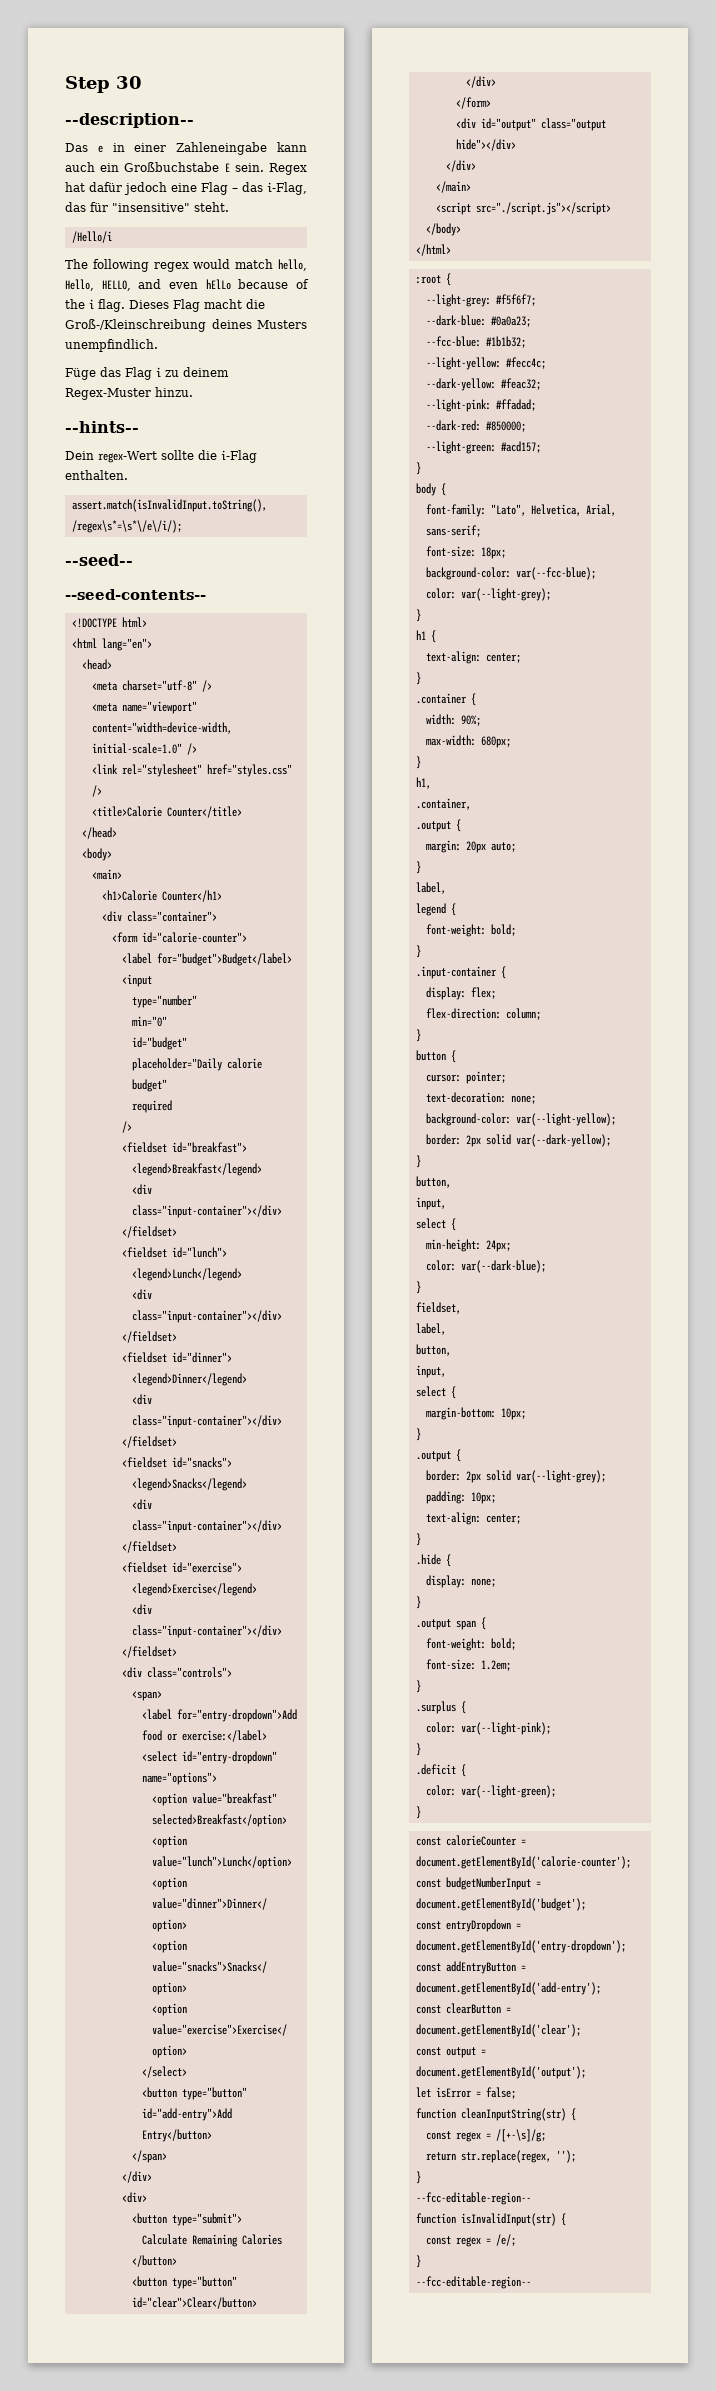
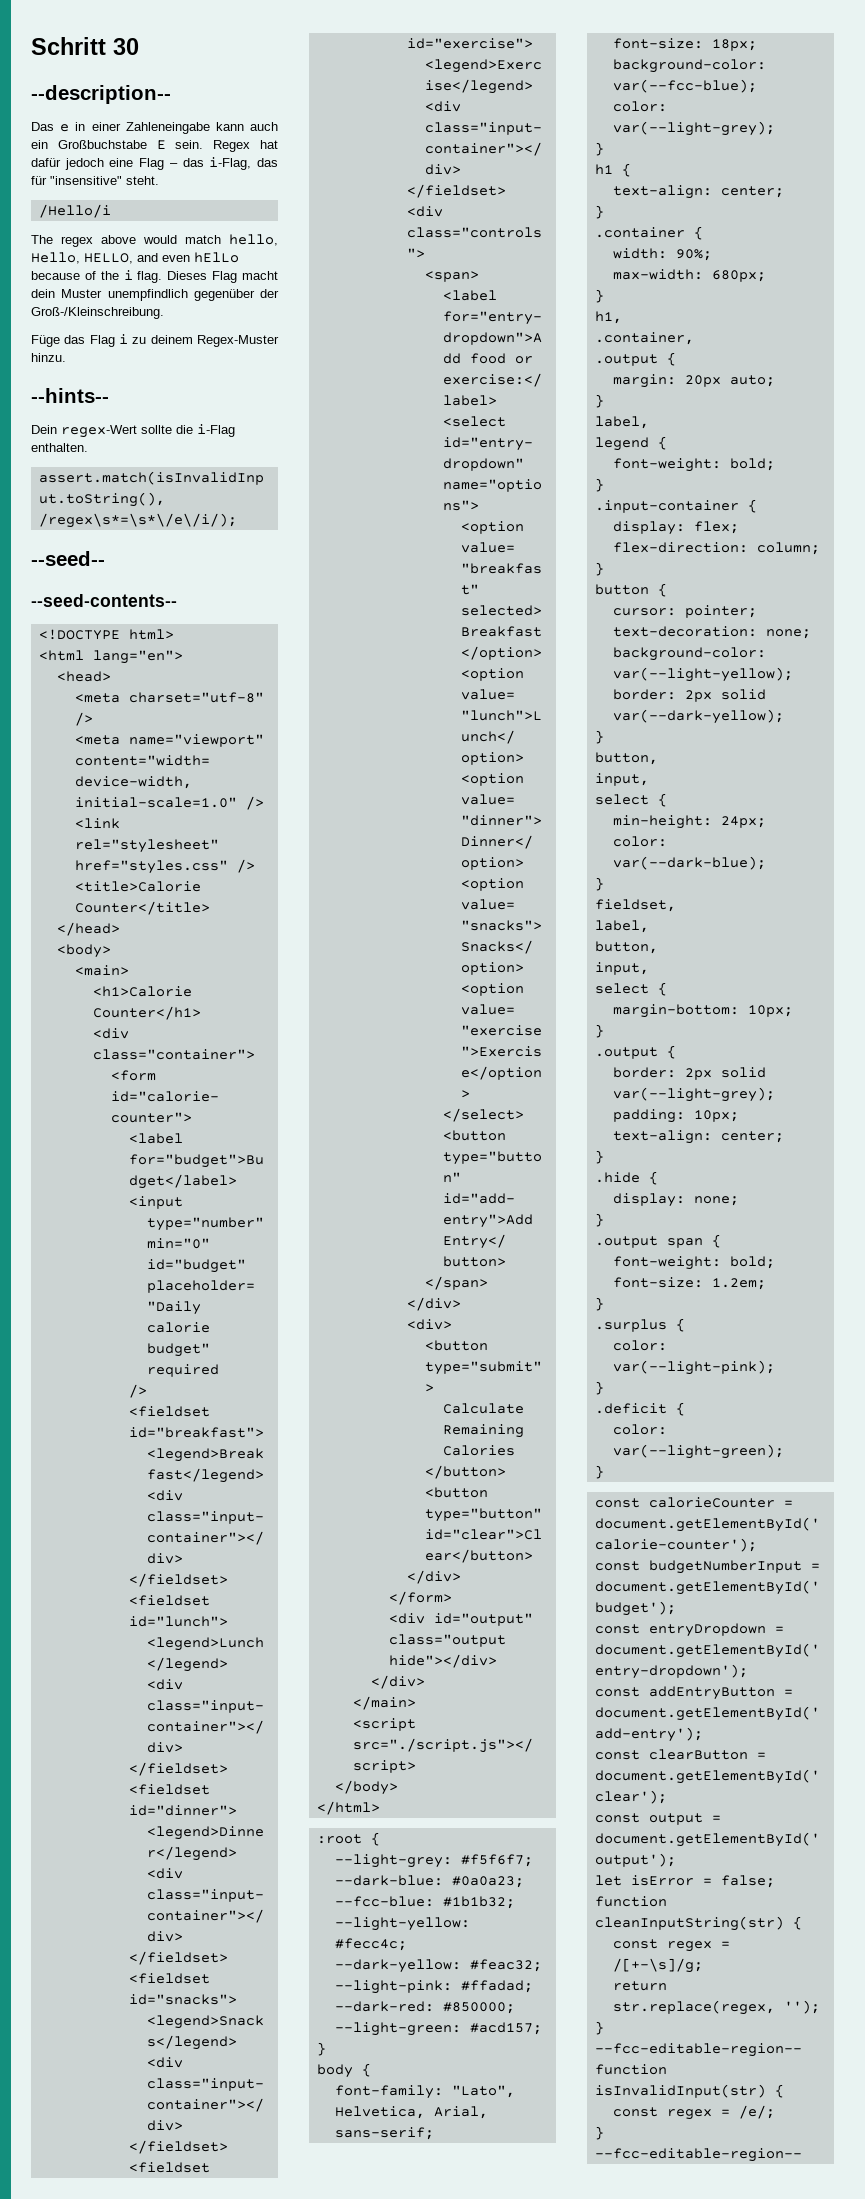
[65,76,110,93] Step -> [31,37,106,55] Schritt
[92,259,189,272] following regex -> [61,235,136,247] regex above
[246,299,265,309] [65,319,307,332] [65,339,158,352] die Groß-/Kleinschreibung deines Musters unempfindlich. -> [31,289,279,301] [31,307,164,319] dein Muster unempfindlich gegenüber der Groß-/Kleinschreibung.

